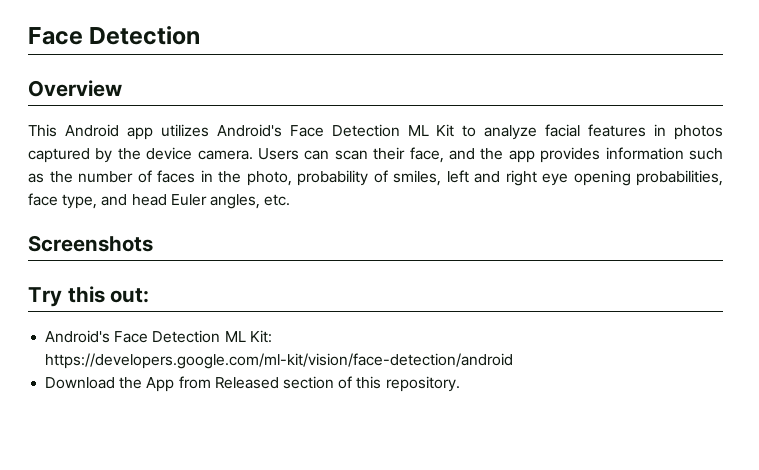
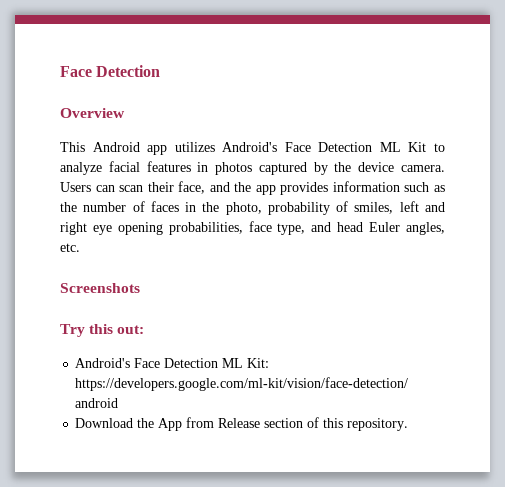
[214,377,279,389] Released -> [218,418,261,428] Release

